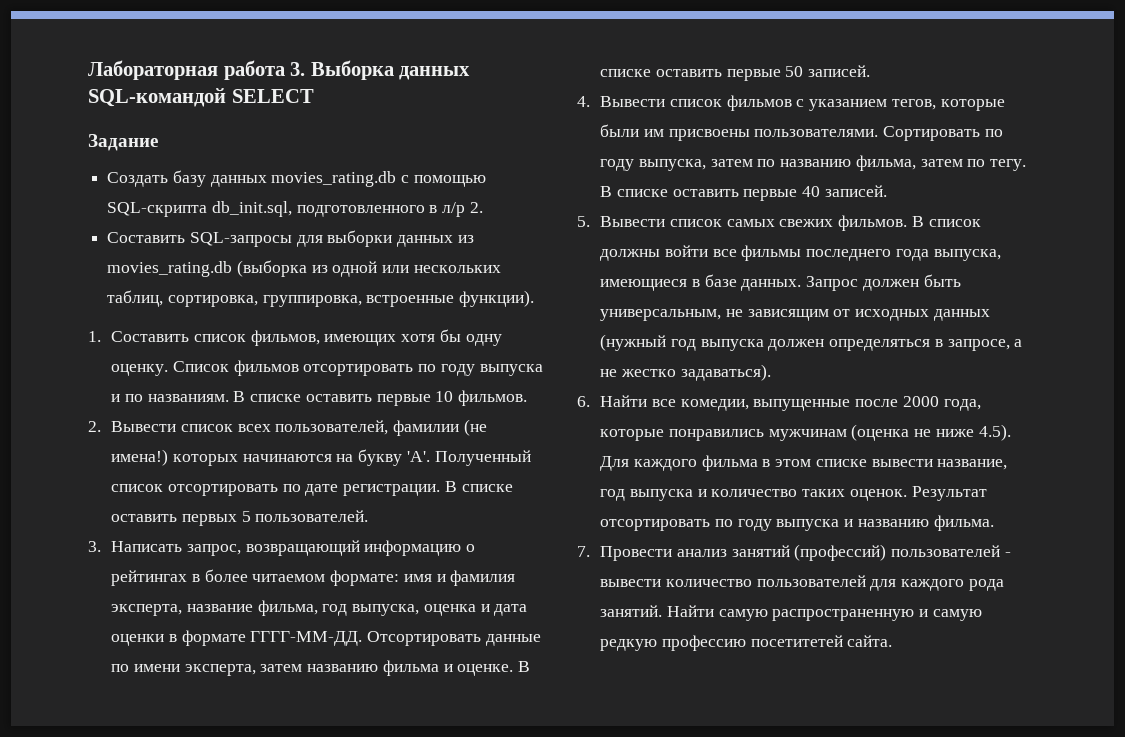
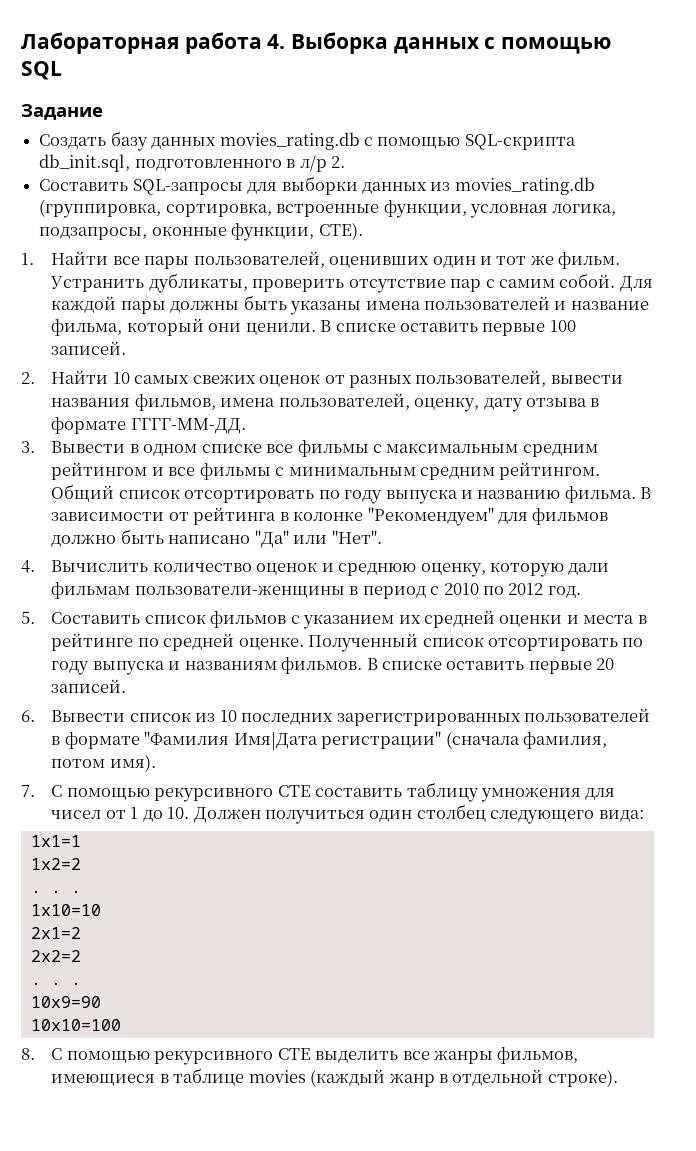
[290,62,306,76] 3. -> [267,34,286,49] 4.
[88,88,314,107] SQL-командой SELECT -> [484,37,612,54] [21,61,62,80] с помощью SQL
[236,260,501,277] [107,290,535,307] [88,329,502,346] [111,360,543,376] [111,390,528,406] [88,419,487,436] [111,449,531,466] [111,481,513,496] [111,510,369,526] [88,540,476,556] [111,569,516,586] [111,600,528,616] [111,630,541,646] [111,660,531,676] [600,65,871,81] [577,95,1005,111] [600,124,1003,141] [600,155,1027,171] [600,185,887,201] [577,215,981,231] [600,245,1001,261] [600,274,961,291] [600,309,990,321] [600,334,1023,351] [600,364,771,381] [577,395,981,411] [600,424,1011,441] [600,455,1008,471] [600,486,987,501] (выборка из одной или нескольких таблиц, сортировка, группировка, встроенные функции). // 1. Составить список фильмов, имеющих хотя бы одну оценку. Список фильмов отсортировать по году выпуска и по названиям. В списке оставить первые 10 фильмов. // 2. Вывести список всех пользователей, фамилии (не имена!) которых начинаются на букву 'A'. Полученный список отсортировать по дате регистрации. В списке оставить первых 5 пользователей. // 3. Написать запрос, возвращающий информацию о рейтингах в более читаемом формате: имя и фамилия эксперта, название фильма, год выпуска, оценка и дата оценки в формате ГГГГ-ММ-ДД. Отсортировать данные по имени эксперта, затем названию фильма и оценке. В списке оставить первые 50 записей. // 4. Вывести список фильмов с указанием тегов, которые были им присвоены пользователями. Сортировать по году выпуска, затем по названию фильма, затем по тегу. В списке оставить первые 40 записей. // 5. Вывести список самых свежих фильмов. В список должны войти все фильмы последнего года выпуска, имеющиеся в базе данных. Запрос должен быть универсальным, не зависящим от исходных данных (нужный год выпуска должен определяться в запросе, а не жестко задаваться). // 6. Найти все комедии, выпущенные после 2000 года, которые понравились мужчинам (оценка не ниже 4.5). Для каждого фильма в этом списке вывести название, год выпуска и количество таких оценок. Результат -> [39,199,617,218] [39,222,363,241] [21,251,621,269] [50,273,653,293] [51,295,649,315] [51,318,576,336] [51,341,127,355] [21,370,623,388] [51,393,600,412] [51,417,246,434] [21,440,598,457] [51,462,601,480] [51,484,180,502] (группировка, сортировка, встроенные функции, условная логика, подзапросы, оконные функции, CTE). // 1. Найти все пары пользователей, оценивших один и тот же фильм. Устранить дубликаты, проверить отсутствие пар с самим собой. Для каждой пары должны быть указаны имена пользователей и название фильма, который они ценили. В списке оставить первые 100 записей. // 2. Найти 10 самых свежих оценок от разных пользователей, вывести названия фильмов, имена пользователей, оценку, дату отзыва в формате ГГГГ-ММ-ДД. // 3. Вывести в одном списке все фильмы с максимальным средним рейтингом и все фильмы с минимальным средним рейтингом. Общий список
[577,544,1011,561] [600,575,1004,591] [600,605,982,621] [600,635,893,651] // 7. Провести анализ занятий (профессий) пользователей - вывести количество пользователей для каждого рода занятий. Найти самую распространенную и самую редкую профессию посетитетей сайта. -> [640,487,652,499] [51,507,609,526] [51,529,382,548] [21,560,610,577] [51,582,581,599] [21,610,647,629] [51,633,644,652] [51,657,615,675] [51,679,127,693] [21,708,650,726] [51,731,607,750] [51,754,156,772] [21,782,616,802] [51,804,644,824] [30,835,81,847] [30,858,81,870] [30,890,81,893] [30,904,101,916] [30,927,81,939] [30,950,81,962] [30,982,81,985] [30,996,101,1008] [30,1019,121,1031] [21,1047,579,1065] [51,1068,618,1087] В зависимости от рейтинга в колонке "Рекомендуем" для фильмов должно быть написано "Да" или "Нет". // 4. Вычислить количество оценок и среднюю оценку, которую дали фильмам пользователи-женщины в период с 2010 по 2012 год. // 5. Составить список фильмов с указанием их средней оценки и места в рейтинге по средней оценке. Полученный список отсортировать по году выпуска и названиям фильмов. В списке оставить первые 20 записей. // 6. Вывести список из 10 последних зарегистрированных пользователей в формате "Фамилия Имя|Дата регистрации" (сначала фамилия, потом имя). // 7. С помощью рекурсивного CTE составить таблицу умножения для чисел от 1 до 10. Должен получиться один столбец следующего вида: // 1x1=1 // 1x2=2 // . . . // 1x10=10 // 2x1=2 // 2x2=2 // . . . // 10x9=90 // 10x10=100 // 8. С помощью рекурсивного CTE выделить все жанры фильмов, имеющиеся в таблице movies (каждый жанр в отдельной строке).

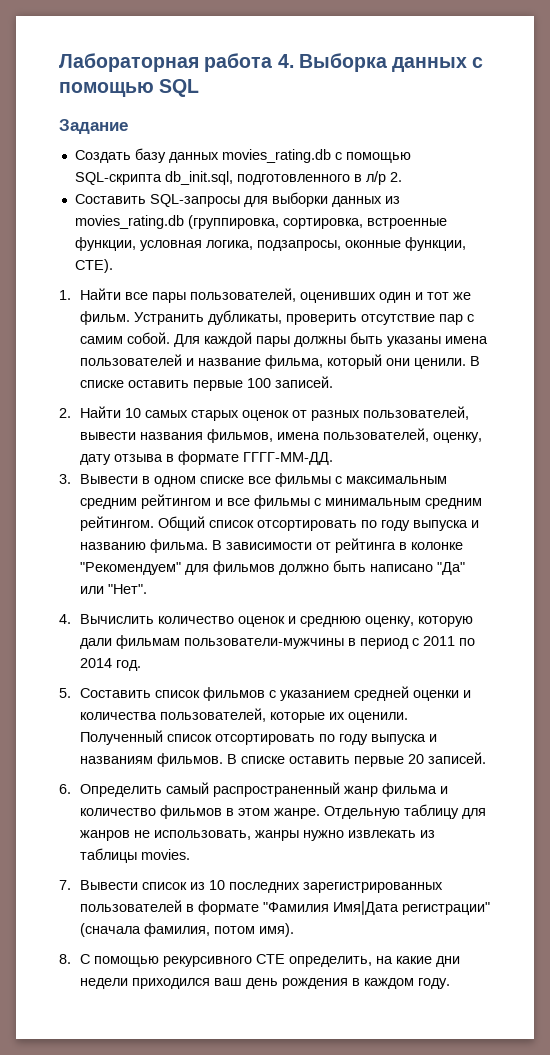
[192,374,256,384] свежих -> [191,410,240,421] старых
[134,585,345,598] пользователи-женщины -> [184,638,345,649] пользователи-мужчины
[443,583,544,595] 2010 по 2012 -> [423,636,476,646] [80,658,113,668] 2011 по 2014
[398,615,421,624] их -> (351, 695) none
[583,615,647,624] [51,633,304,651] места в рейтинге по средней оценке. -> [80,708,409,723] количества пользователей, которые их оценили.
(35, 716) none -> [80,782,449,797] [80,804,487,819] [80,830,436,841] [80,848,191,863] [59,880,71,890] Определить самый распространенный жанр фильма и количество фильмов в этом жанре. Отдельную таблицу для жанров не использовать, жанры нужно извлекать из таблицы movies. // 7.
[21,782,616,802] [51,804,644,824] [30,835,81,847] [30,858,81,870] [30,890,81,893] [30,904,101,916] [30,927,81,939] [30,950,81,962] [30,982,81,985] [30,996,101,1008] [30,1019,121,1031] [21,1047,579,1065] [51,1068,618,1087] 7. С помощью рекурсивного CTE составить таблицу умножения для чисел от 1 до 10. Должен получиться один столбец следующего вида: // 1x1=1 // 1x2=2 // . . . // 1x10=10 // 2x1=2 // 2x2=2 // . . . // 10x9=90 // 10x10=100 // 8. С помощью рекурсивного CTE выделить все жанры фильмов, имеющиеся в таблице movies (каждый жанр в отдельной строке). -> [59,954,461,967] [80,978,451,989] 8. С помощью рекурсивного CTE определить, на какие дни недели приходился ваш день рождения в каждом году.

